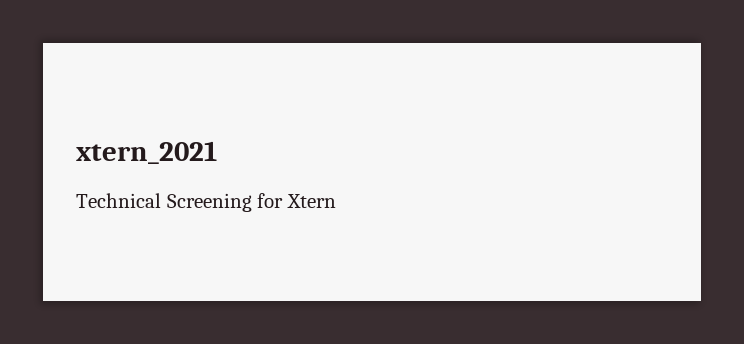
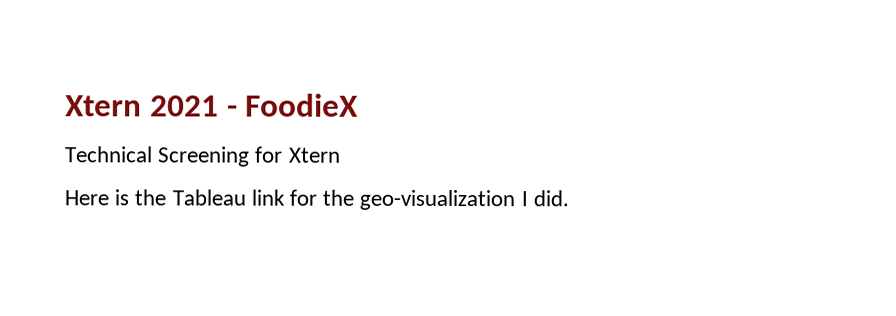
[76,141,217,164] xtern_2021 -> [65,93,360,117] Xtern 2021 - FoodieX
(336, 201) none -> [64,189,569,211] // Here is the Tableau link for the geo-visualization I did.

